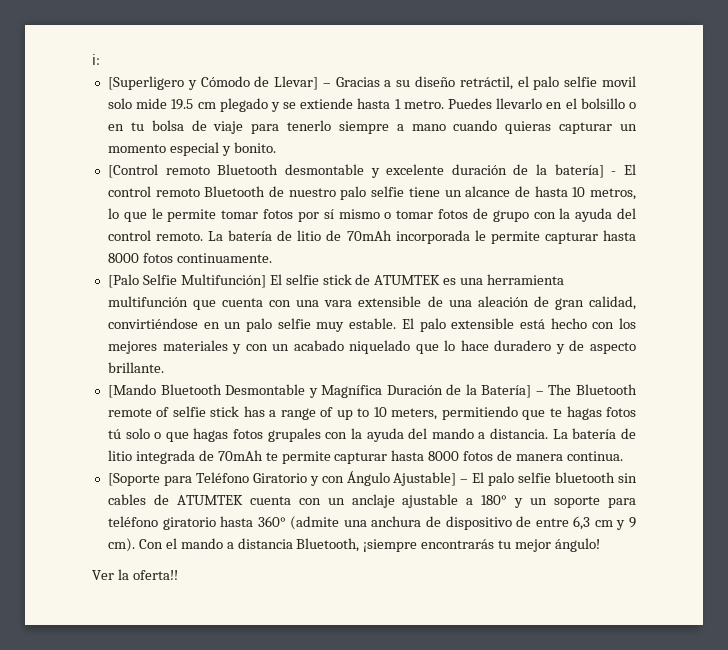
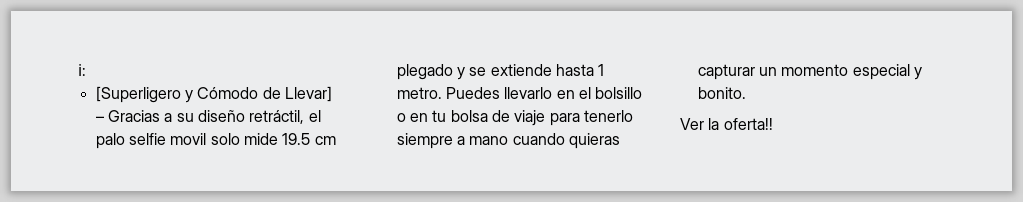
[107,164,636,178] [107,186,636,200] [107,208,636,222] [107,230,636,244] [107,253,272,263] [107,274,565,288] [107,296,636,310] [107,318,636,332] [107,340,637,354] [107,362,164,373] [107,384,637,398] [107,406,637,420] [107,428,636,442] [107,450,623,464] [107,471,637,486] [107,494,636,508] [107,516,636,530] [107,538,601,552] // [Control remoto Bluetooth desmontable y excelente duración de la batería] - El control remoto Bluetooth de nuestro palo selfie tiene un alcance de hasta 10 metros, lo que le permite tomar fotos por sí mismo o tomar fotos de grupo con la ayuda del control remoto. La batería de litio de 70mAh incorporada le permite capturar hasta 8000 fotos continuamente. // [Palo Selfie Multifunción] El selfie stick de ATUMTEK es una herramienta multifunción que cuenta con una vara extensible de una aleación de gran calidad, convirtiéndose en un palo selfie muy estable. El palo extensible está hecho con los mejores materiales y con un acabado niquelado que lo hace duradero y de aspecto brillante. // [Mando Bluetooth Desmontable y Magnífica Duración de la Batería] – The Bluetooth remote of selfie stick has a range of up to 10 meters, permitiendo que te hagas fotos tú solo o que hagas fotos grupales con la ayuda del mando a distancia. La batería de litio integrada de 70mAh te permite capturar hasta 8000 fotos de manera continua. // [Soporte para Teléfono Giratorio y con Ángulo Ajustable] – El palo selfie bluetooth sin cables de ATUMTEK cuenta con un anclaje ajustable a 180° y un soporte para teléfono giratorio hasta 360° (admite una anchura de dispositivo de entre 6,3 cm y 9 cm). Con el mando a distancia Bluetooth, ¡siempre encontrarás tu mejor ángulo! -> (746, 93) none

